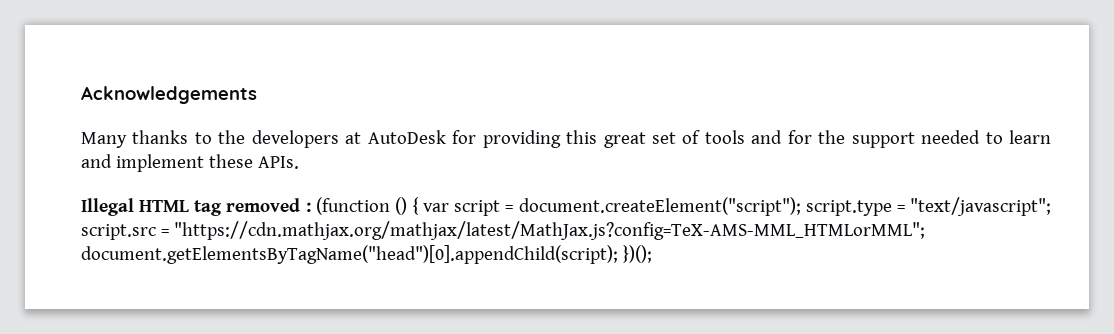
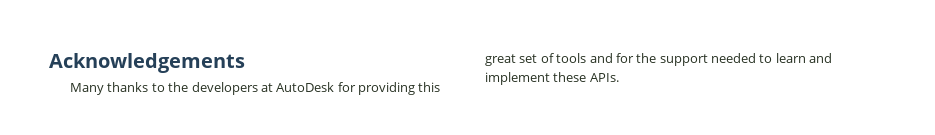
[81,197,1051,216] [81,221,925,240] [81,245,652,264] // Illegal HTML tag removed : (function () { var script = document.createElement("script"); script.type = "text/javascript"; script.src = "https://cdn.mathjax.org/mathjax/latest/MathJax.js?config=TeX-AMS-MML_HTMLorMML"; document.getElementsByTagName("head")[0].appendChild(script); })(); -> (619, 77) none

